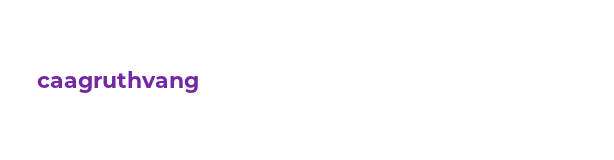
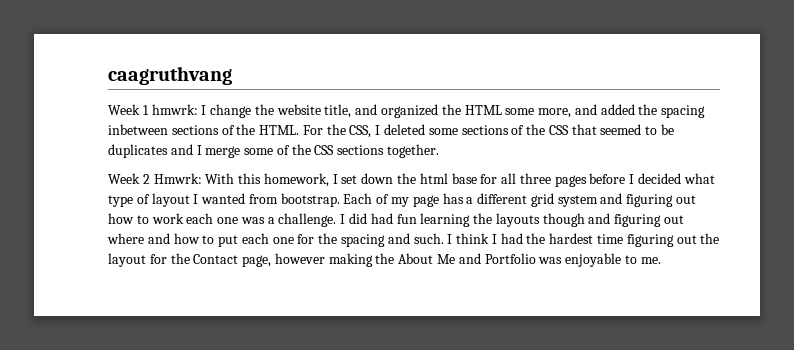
(199, 82) none -> [108,104,706,118] [108,124,675,138] [108,144,440,158] [108,173,715,187] [108,193,697,207] [108,213,685,227] [107,233,720,247] [108,253,661,267] // Week 1 hmwrk: I change the website title, and organized the HTML some more, and added the spacing inbetween sections of the HTML. For the CSS, I deleted some sections of the CSS that seemed to be duplicates and I merge some of the CSS sections together. // Week 2 Hmwrk: With this homework, I set down the html base for all three pages before I decided what type of layout I wanted from bootstrap. Each of my page has a different grid system and figuring out how to work each one was a challenge. I did had fun learning the layouts though and figuring out where and how to put each one for the spacing and such. I think I had the hardest time figuring out the layout for the Contact page, however making the About Me and Portfolio was enjoyable to me.

